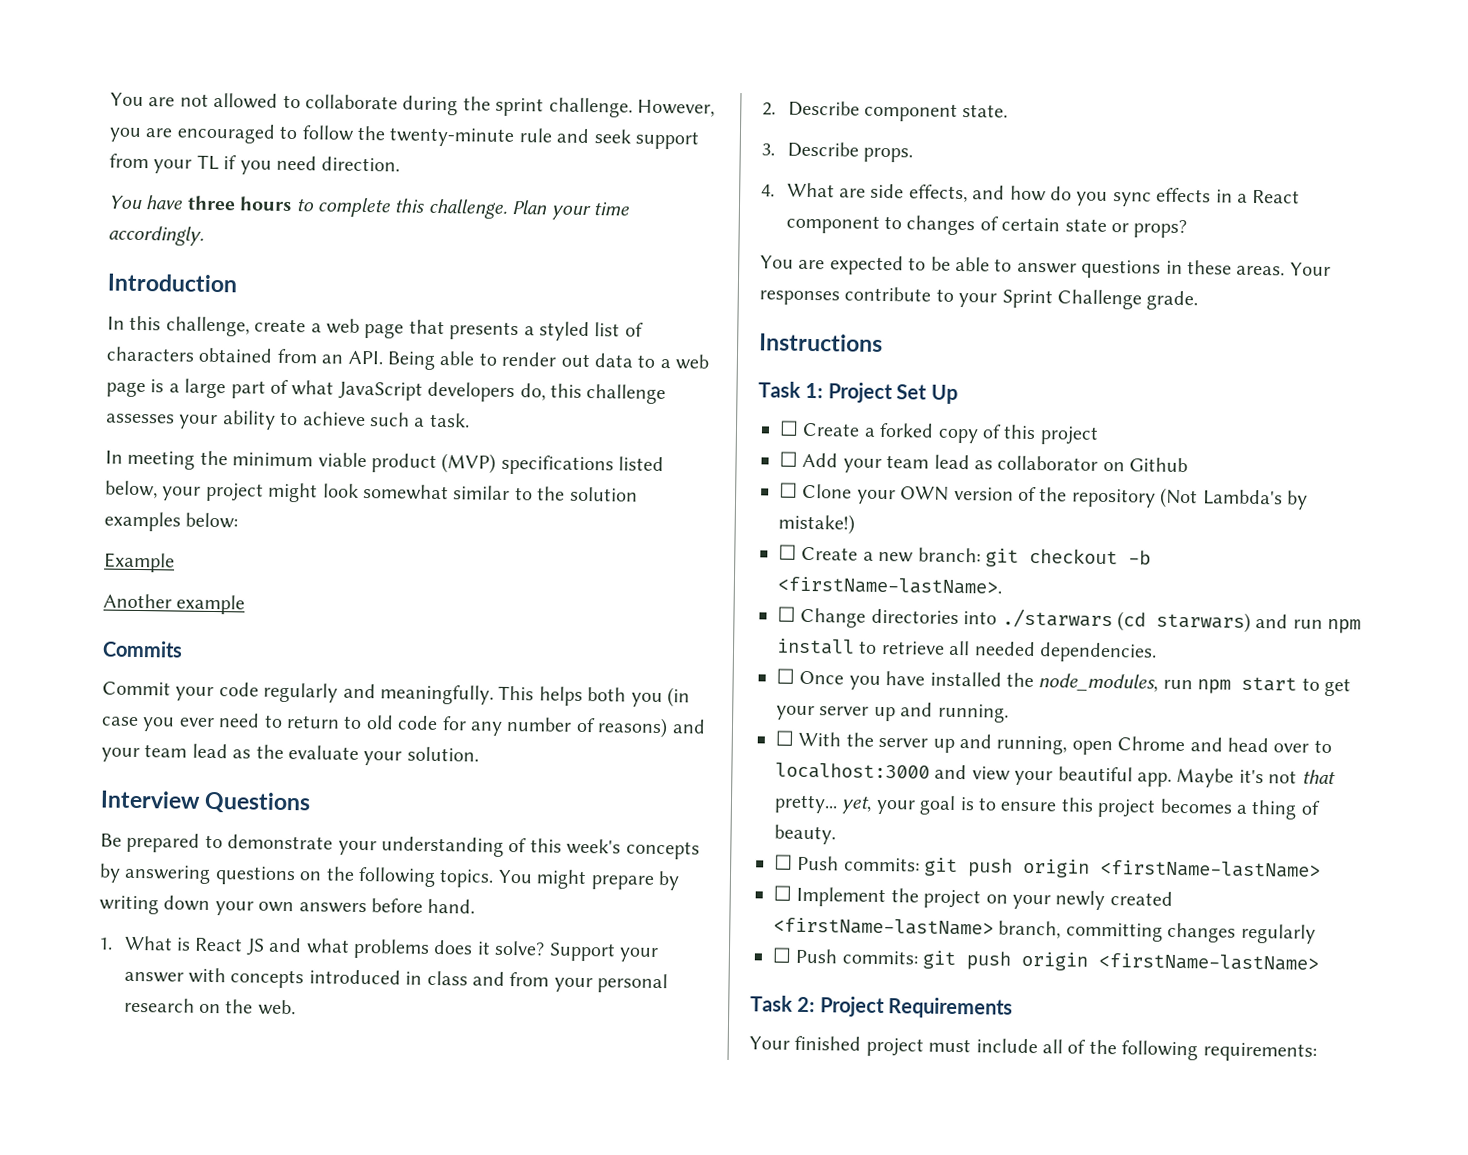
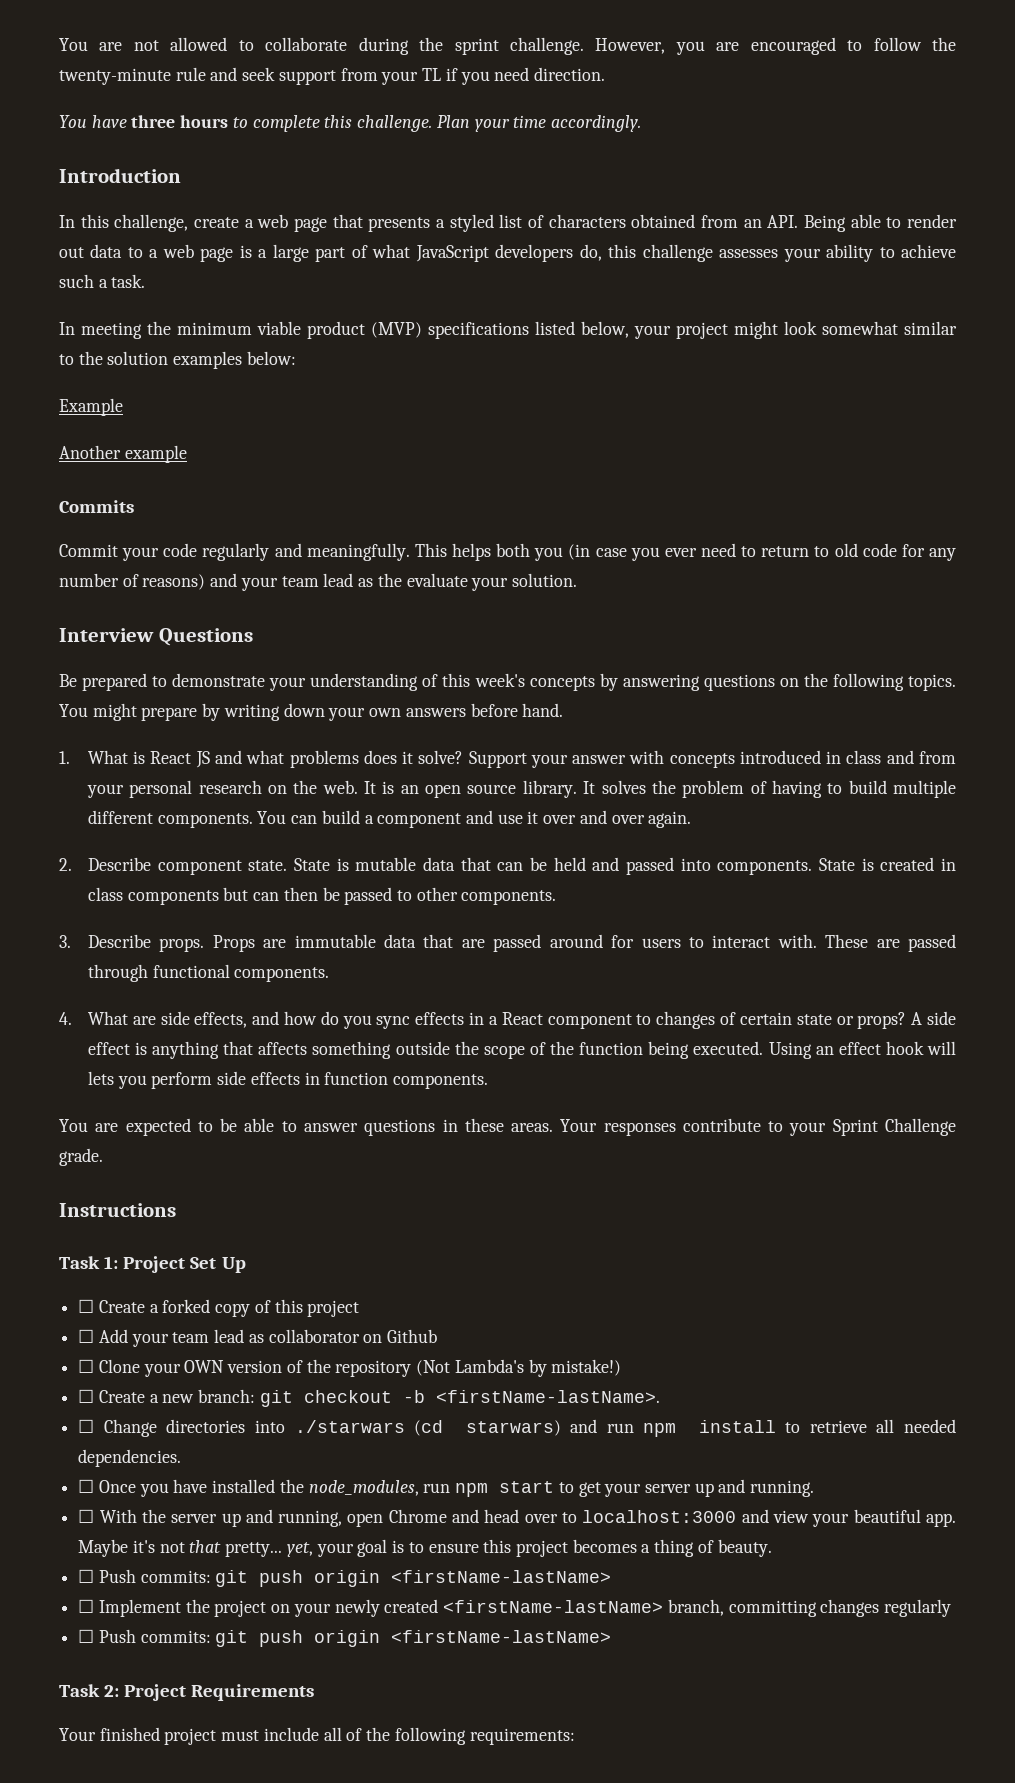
[762,100,1009,122] [761,141,913,163] // 2. Describe component state. // 3. Describe props. -> [364,780,957,798] [87,810,692,828] [59,857,956,875] [87,887,557,905] [59,934,957,952] [87,964,330,982] It is an open source library. It solves the problem of having to build multiple different components. You can build a component and use it over and over again. // 2. Describe component state. State is mutable data that can be held and passed into components. State is created in class components but can then be passed to other components. // 3. Describe props. Props are immutable data that are passed around for users to interact with. These are passed through functional components.
(1188, 229) none -> [911,1011,956,1025] [87,1041,957,1059] [87,1071,488,1089] A side effect is anything that affects something outside the scope of the function being executed. Using an effect hook will lets you perform side effects in function components.

